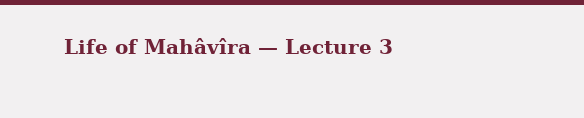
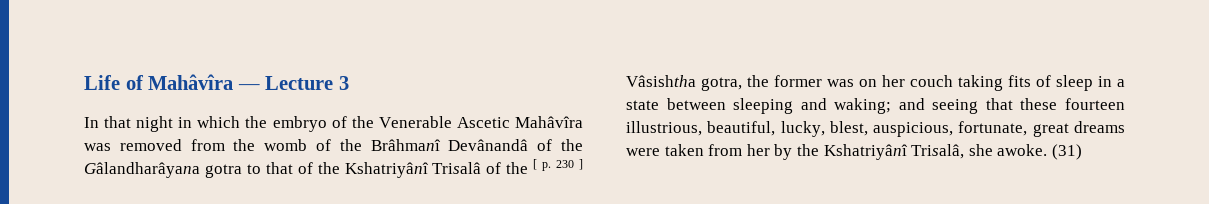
(393, 46) none -> [84,116,583,132] [84,139,583,151] [84,159,583,178] [626,75,1125,91] [626,98,1125,114] [626,121,1125,137] [626,144,1082,160] // In that night in which the embryo of the Venerable Ascetic Mahâvîra was removed from the womb of the Brâhmanî Devânandâ of the Gâlandharâyana gotra to that of the Kshatriyânî Trisalâ of the [ p. 230 ] Vâsishtha gotra, the former was on her couch taking fits of sleep in a state between sleeping and waking; and seeing that these fourteen illustrious, beautiful, lucky, blest, auspicious, fortunate, great dreams were taken from her by the Kshatriyânî Trisalâ, she awoke. (31)

